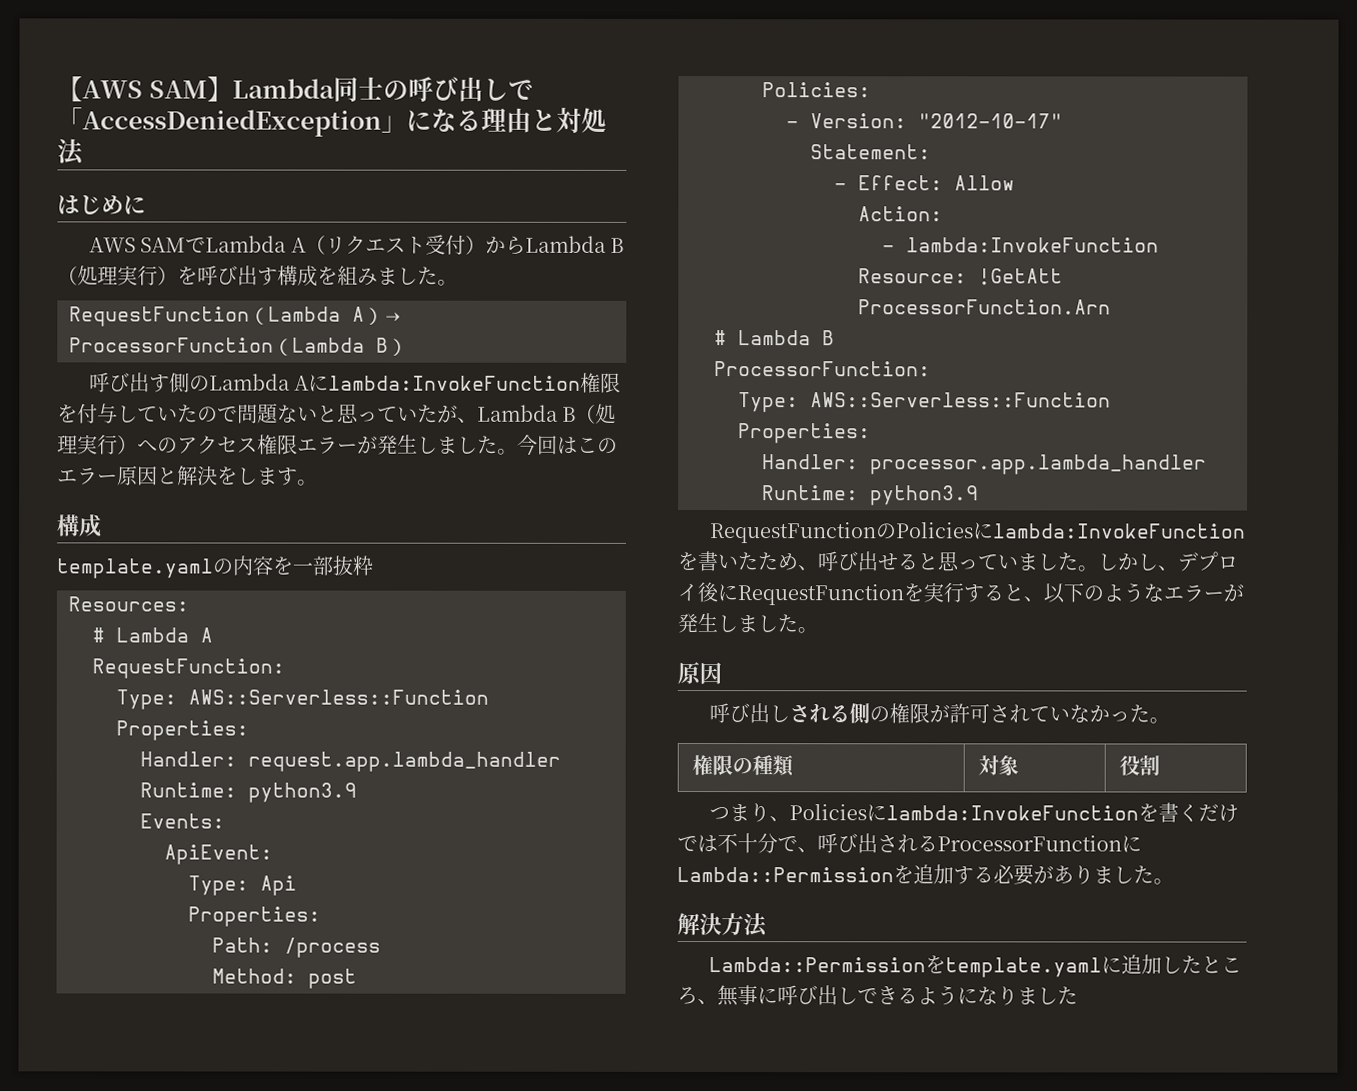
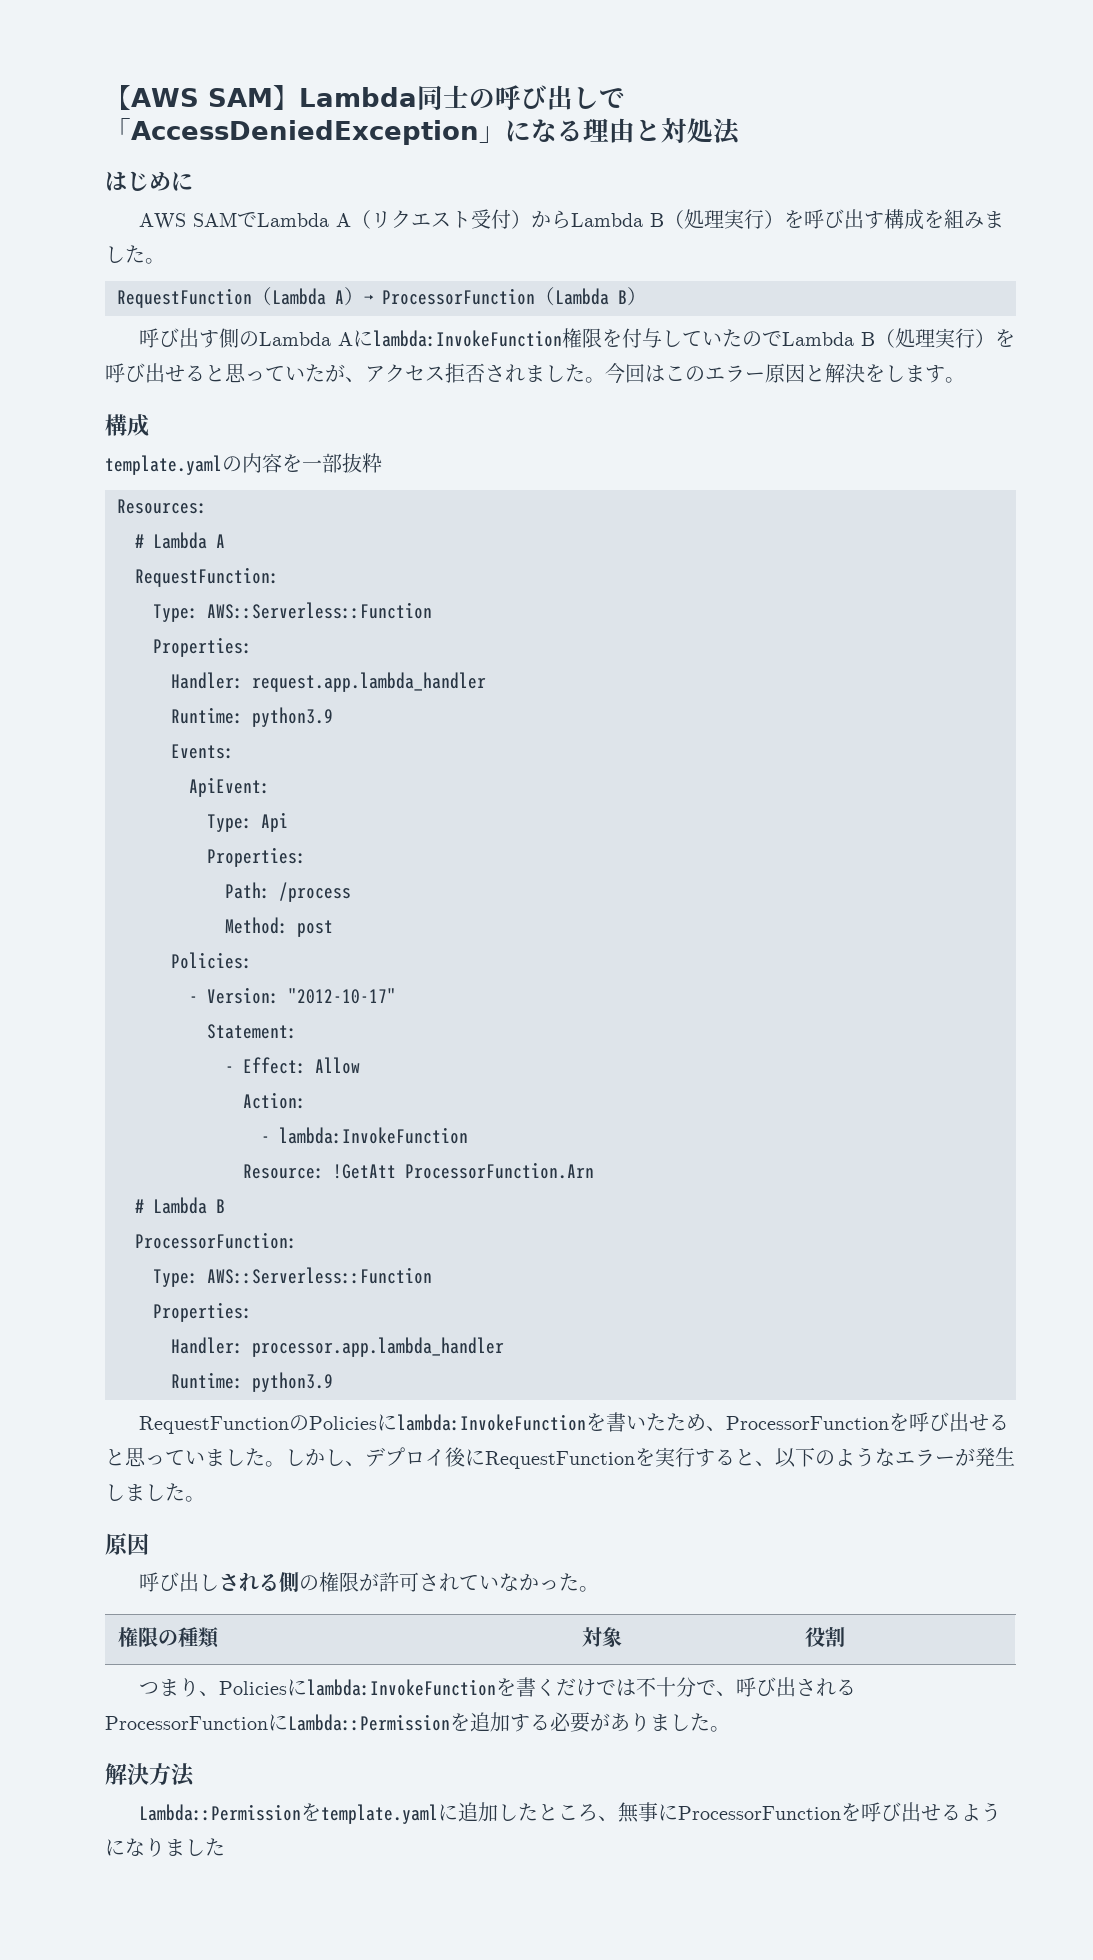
[237,403,617,424] [57,434,438,455] 問題ないと思っていたが、Lambda B（処理実行）へのアクセス権限エラーが発生し -> [782,328,1016,348] [105,363,525,383] Lambda B（処理実行）を呼び出せると思っていたが、アクセス拒否され
(818, 568) none -> [726,1413,910,1431] ProcessorFunctionを
[777,985,898,1006] 呼び出しでき -> [678,1802,942,1822] ProcessorFunctionを呼び出せ

